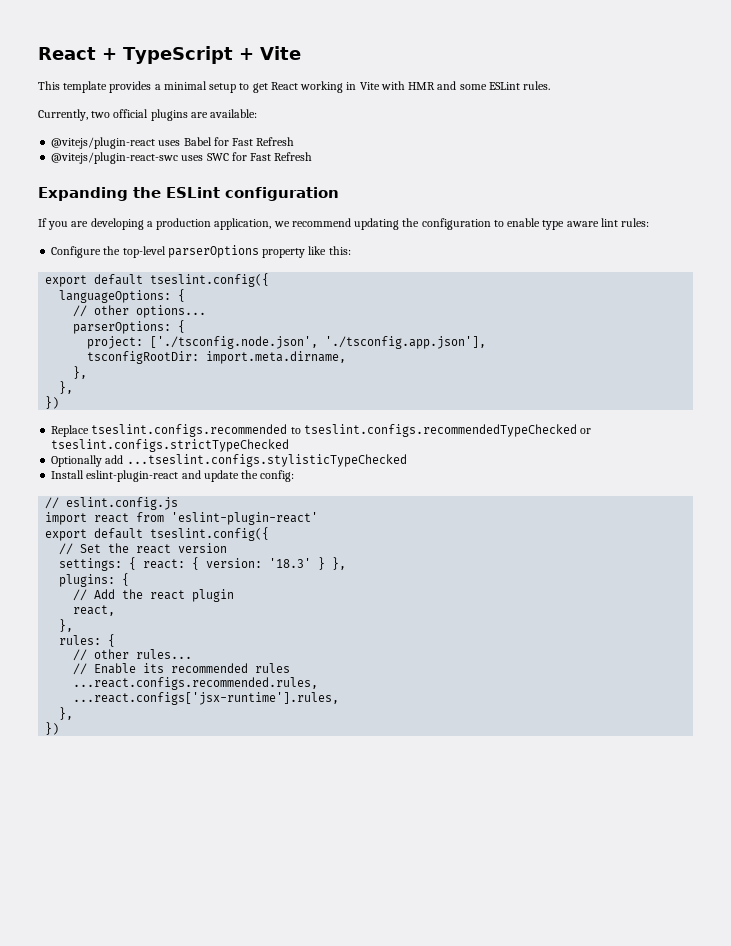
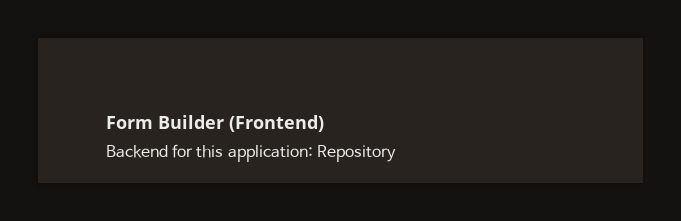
[38,46,301,64] [38,81,551,93] [38,109,258,121] [51,137,295,149] [51,152,313,164] [38,187,339,201] [38,218,650,230] [51,245,351,258] [45,273,270,287] [59,289,186,303] [73,305,207,318] [73,320,186,334] [87,336,487,349] [87,351,347,364] [73,366,88,379] [59,381,74,394] [45,396,60,409] [51,424,592,437] [51,439,290,452] [51,454,407,467] [51,470,295,482] [45,497,179,510] [45,512,319,525] [45,527,270,541] [59,543,228,555] [59,557,347,571] [59,573,130,587] [73,589,235,602] [73,605,116,616] [59,619,74,632] [59,634,116,647] [73,649,193,661] [73,663,291,675] [73,677,319,690] [73,692,340,705] [59,707,74,720] [45,722,60,735] React + TypeScript + Vite // This template provides a minimal setup to get React working in Vite with HMR and some ESLint rules. // Currently, two official plugins are available: // @vitejs/plugin-react uses Babel for Fast Refresh // @vitejs/plugin-react-swc uses SWC for Fast Refresh // Expanding the ESLint configuration // If you are developing a production application, we recommend updating the configuration to enable type aware lint rules: // Configure the top-level parserOptions property like this: // export default tseslint.config({ // languageOptions: { // // other options... // parserOptions: { // project: ['./tsconfig.node.json', './tsconfig.app.json'], // tsconfigRootDir: import.meta.dirname, // }, // }, // }) // Replace tseslint.configs.recommended to tseslint.configs.recommendedTypeChecked or tseslint.configs.strictTypeChecked // Optionally add ...tseslint.configs.stylisticTypeChecked // Install eslint-plugin-react and update the config: // // eslint.config.js // import react from 'eslint-plugin-react' // export default tseslint.config({ // // Set the react version // settings: { react: { version: '18.3' } }, // plugins: { // // Add the react plugin // react, // }, // rules: { // // other rules... // // Enable its recommended rules // ...react.configs.recommended.rules, // ...react.configs['jsx-runtime'].rules, // }, // }) -> [106,115,324,132] [106,144,396,162] Form Builder (Frontend) // Backend for this application: Repository

